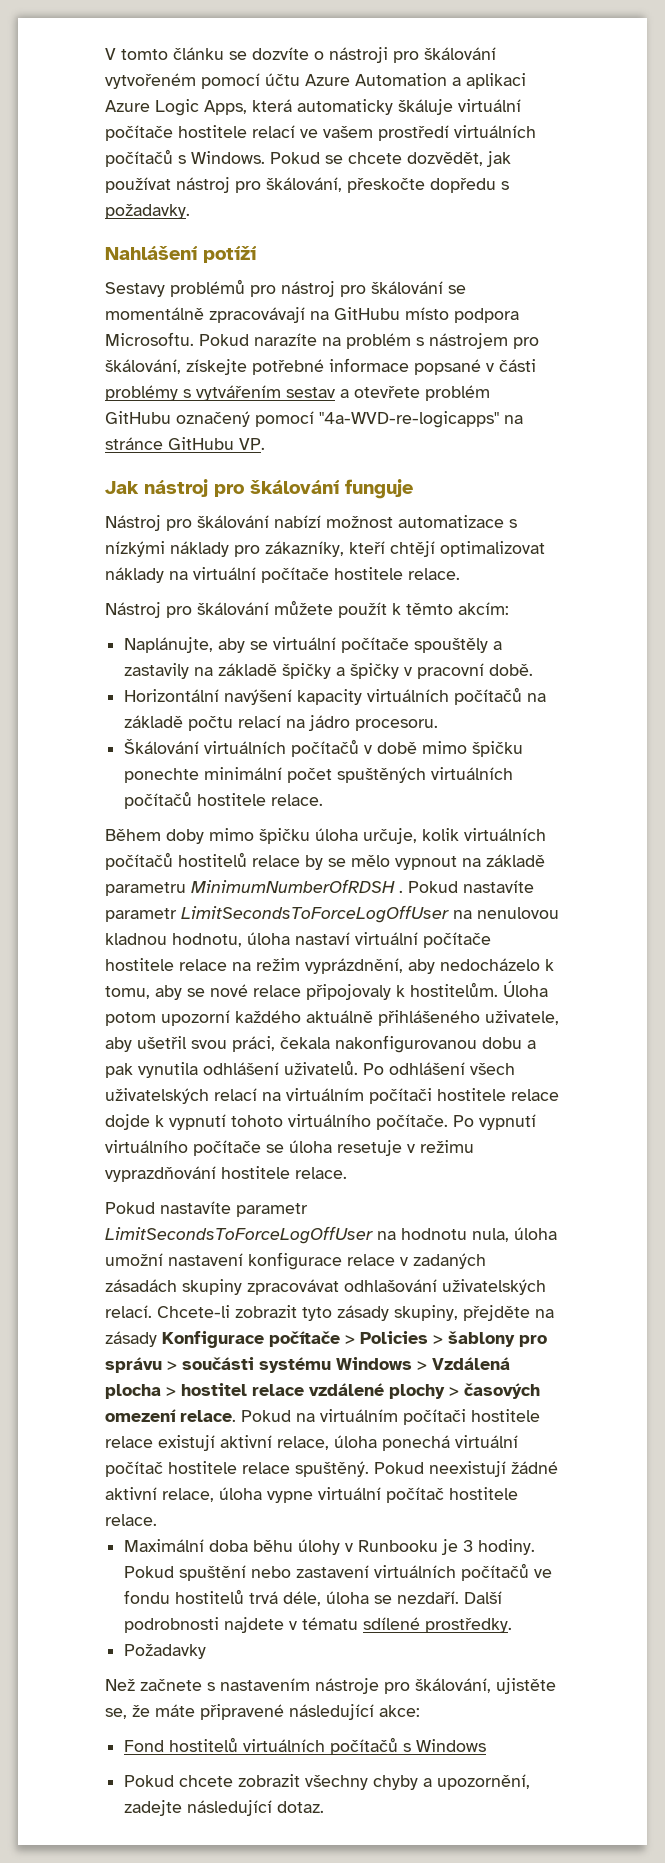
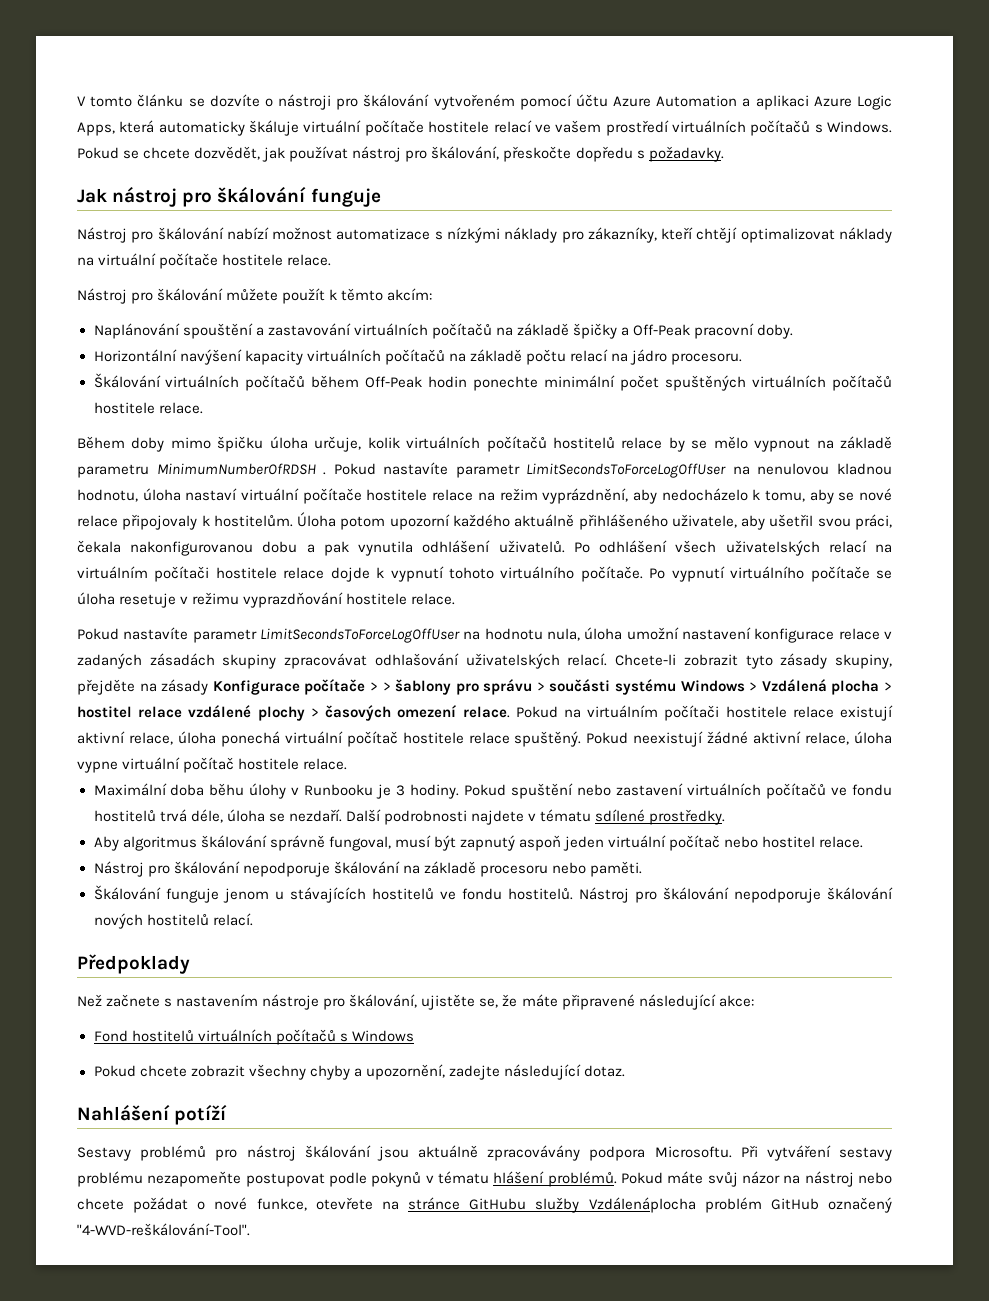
[105,246,257,263] [105,279,466,297] [105,307,519,323] [105,332,539,349] [105,358,536,375] [105,385,490,401] [105,411,523,428] [105,437,265,450] // Nahlášení potíží // Sestavy problémů pro nástroj pro škálování se momentálně zpracovávají na GitHubu místo podpora Microsoftu. Pokud narazíte na problém s nástrojem pro škálování, získejte potřebné informace popsané v části problémy s vytvářením sestav a otevřete problém GitHubu označený pomocí "4a-WVD-re-logicapps" na stránce GitHubu VP. -> (724, 154) none
[124,637,503,653] [124,663,534,679] Naplánujte, aby se virtuální počítače spouštěly a zastavily na základě špičky a špičky v pracovní době. -> [93,323,794,339] Naplánování spouštění a zastavování virtuálních počítačů na základě špičky a Off-Peak pracovní doby.
[364,741,524,757] v době mimo špičku -> [311,375,468,388] během Off-Peak hodin
[360,1331,428,1344] Policies -> (378, 686) none
[124,1644,207,1659] Požadavky -> [93,835,864,851] [93,861,642,877] [93,885,894,903] [93,913,253,929] [77,954,190,974] Aby algoritmus škálování správně fungoval, musí být zapnutý aspoň jeden virtuální počítač nebo hostitel relace. // Nástroj pro škálování nepodporuje škálování na základě procesoru nebo paměti. // Škálování funguje jenom u stávajících hostitelů ve fondu hostitelů. Nástroj pro škálování nepodporuje škálování nových hostitelů relací. // Předpoklady
(325, 1807) none -> [77,1105,228,1125] [77,1145,892,1161] [77,1171,893,1187] [77,1197,892,1213] [77,1223,250,1236] // Nahlášení potíží // Sestavy problémů pro nástroj škálování jsou aktuálně zpracovávány podpora Microsoftu. Při vytváření sestavy problému nezapomeňte postupovat podle pokynů v tématu hlášení problémů. Pokud máte svůj názor na nástroj nebo chcete požádat o nové funkce, otevřete na stránce GitHubu služby Vzdálenáplocha problém GitHub označený "4-WVD-reškálování-Tool".

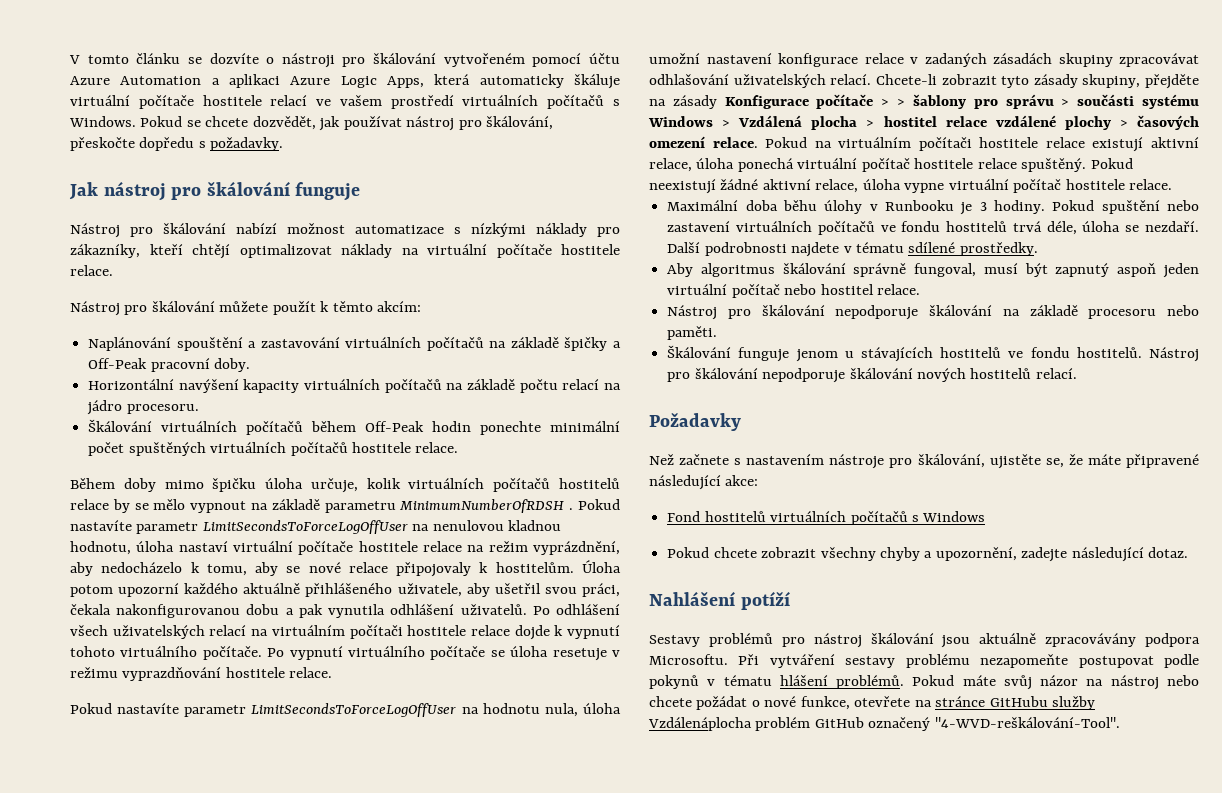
[77,954,190,974] Předpoklady -> [649,412,741,431] Požadavky

